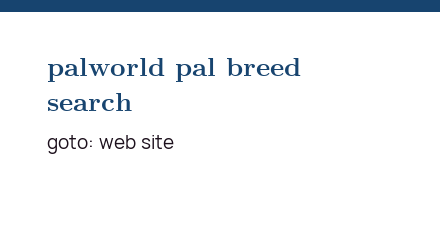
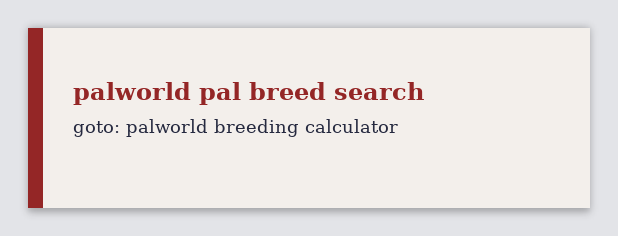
[99,135,175,149] web site -> [126,119,398,137] palworld breeding calculator

